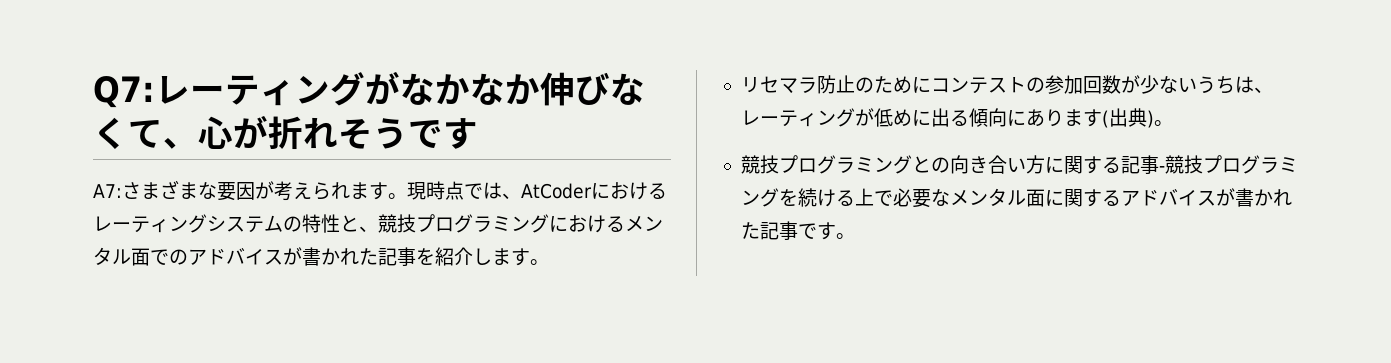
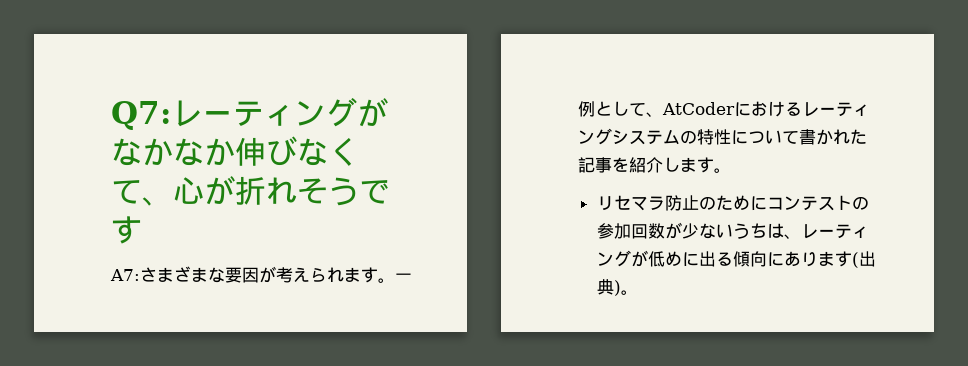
[407,181,502,200] 現時点では -> [395,273,412,281] [578,101,646,117] 一例として
[340,214,663,233] [93,247,302,266] と、競技プログラミングにおけるメンタル面でのアドバイスが -> [731,130,799,145] について
[740,155,1298,174] [740,188,1292,208] [740,221,855,240] // 競技プログラミングとの向き合い方に関する記事-競技プログラミングを続ける上で必要なメンタル面に関するアドバイスが書かれた記事です。 -> (638, 292) none

